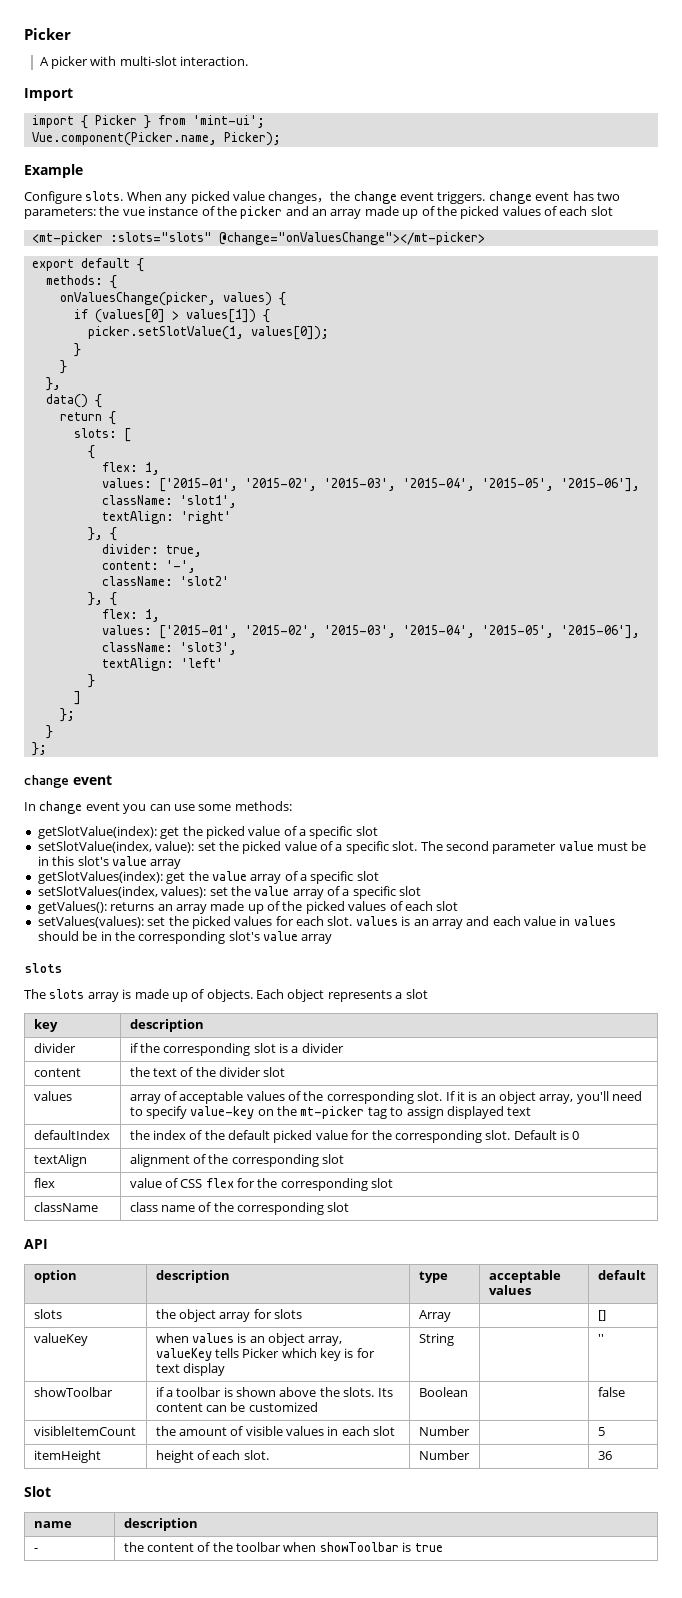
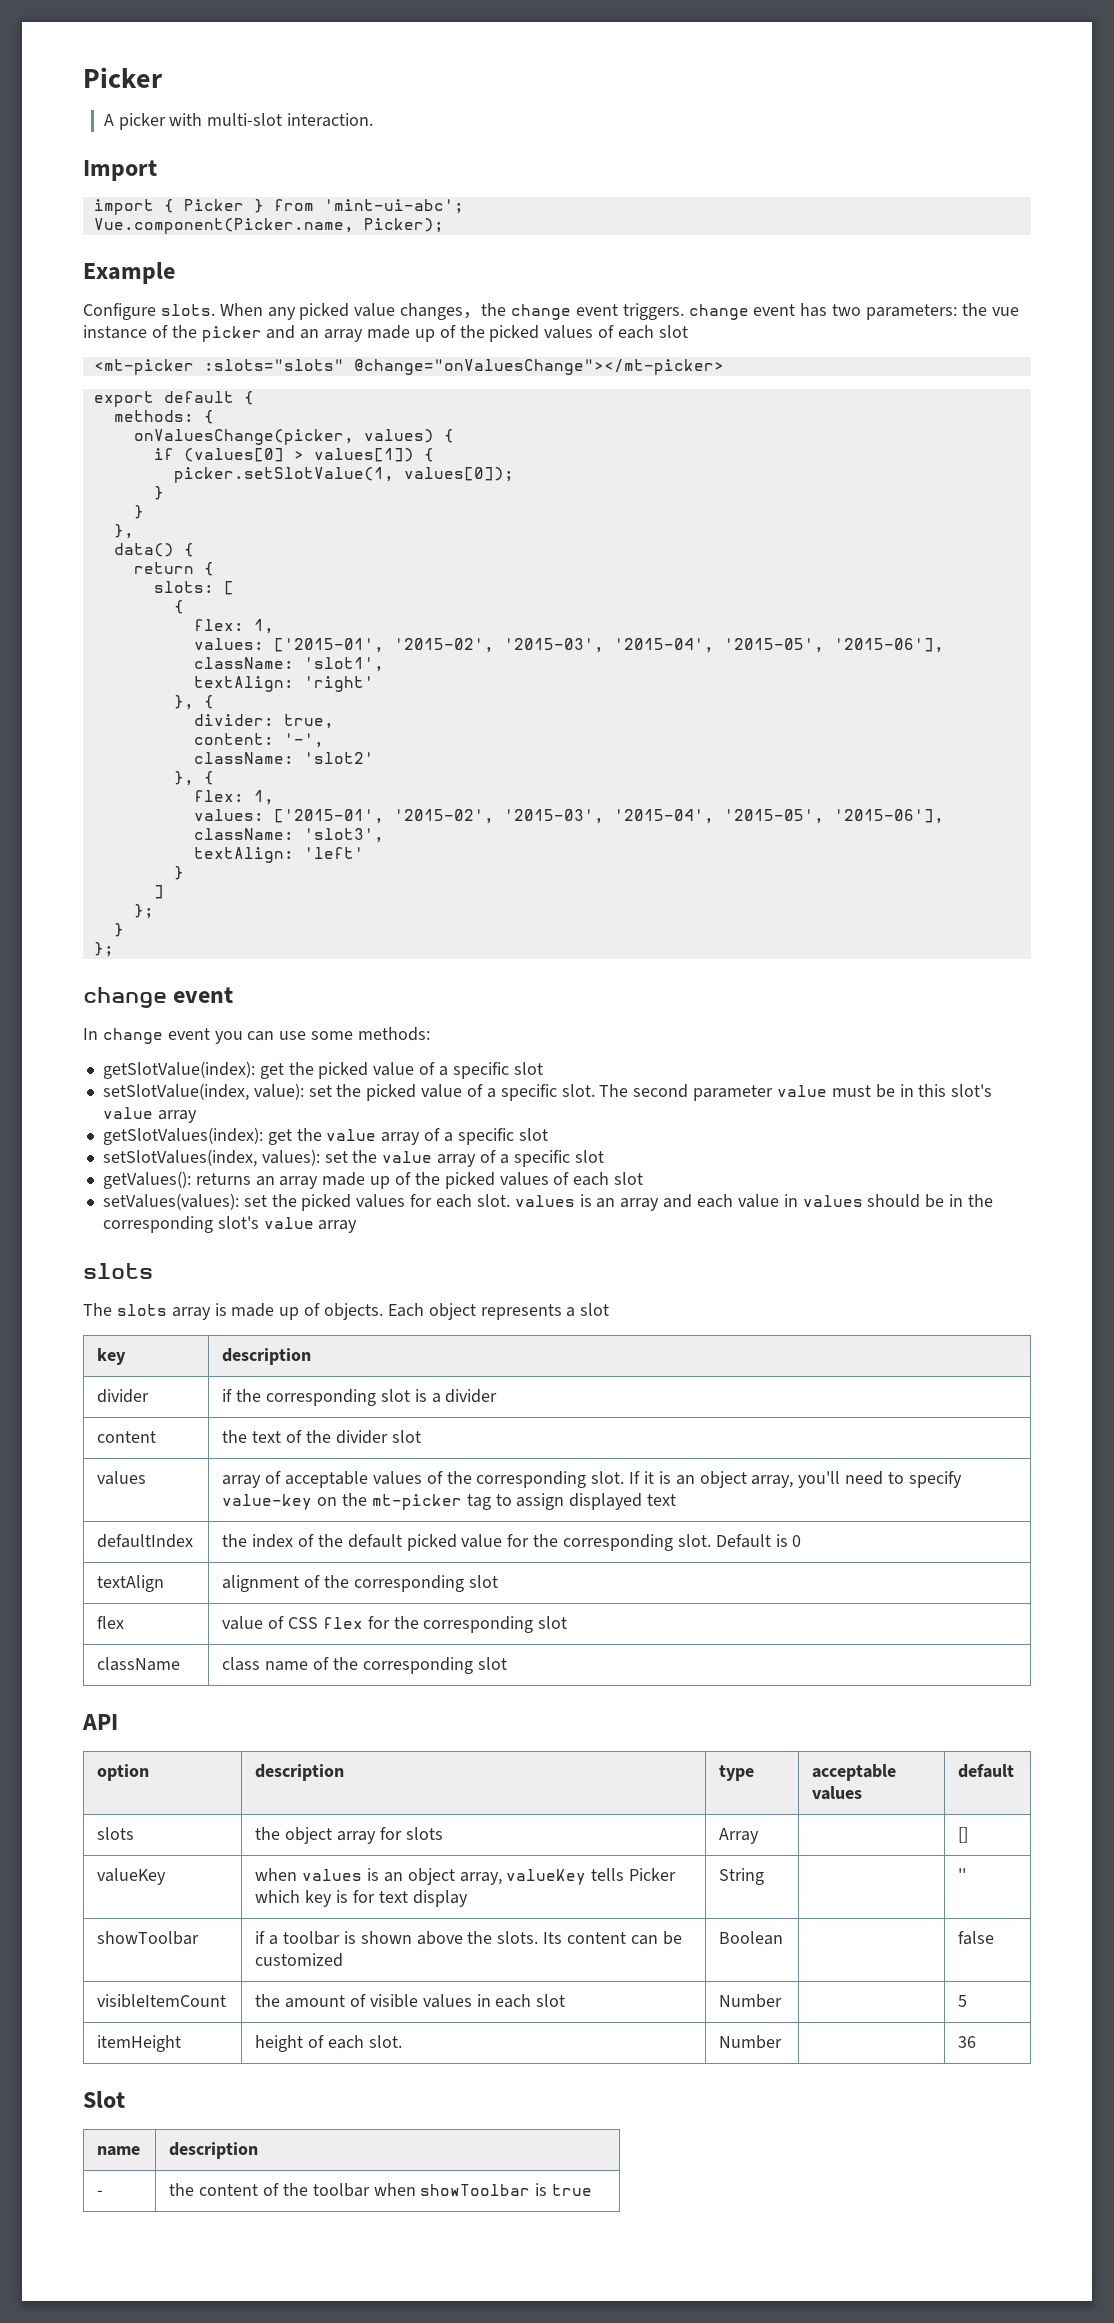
[192,115,265,128] 'mint-ui'; -> [323,199,464,214] 'mint-ui-abc';

